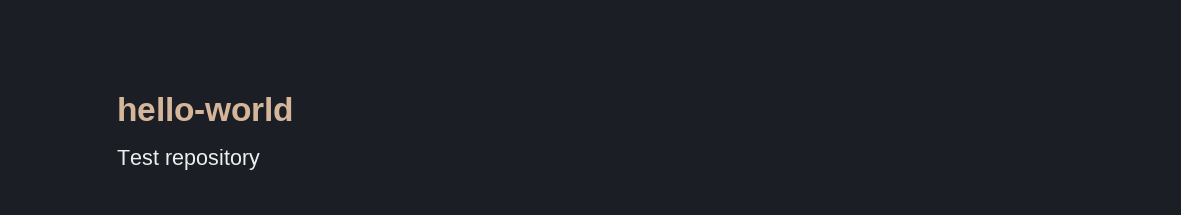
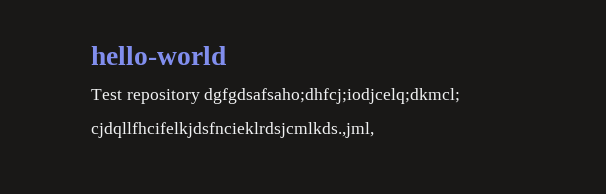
(260, 159) none -> [204,88,461,104] [91,122,374,138] dgfgdsafsaho;dhfcj;iodjcelq;dkmcl; // cjdqllfhcifelkjdsfncieklrdsjcmlkds.,jml,

